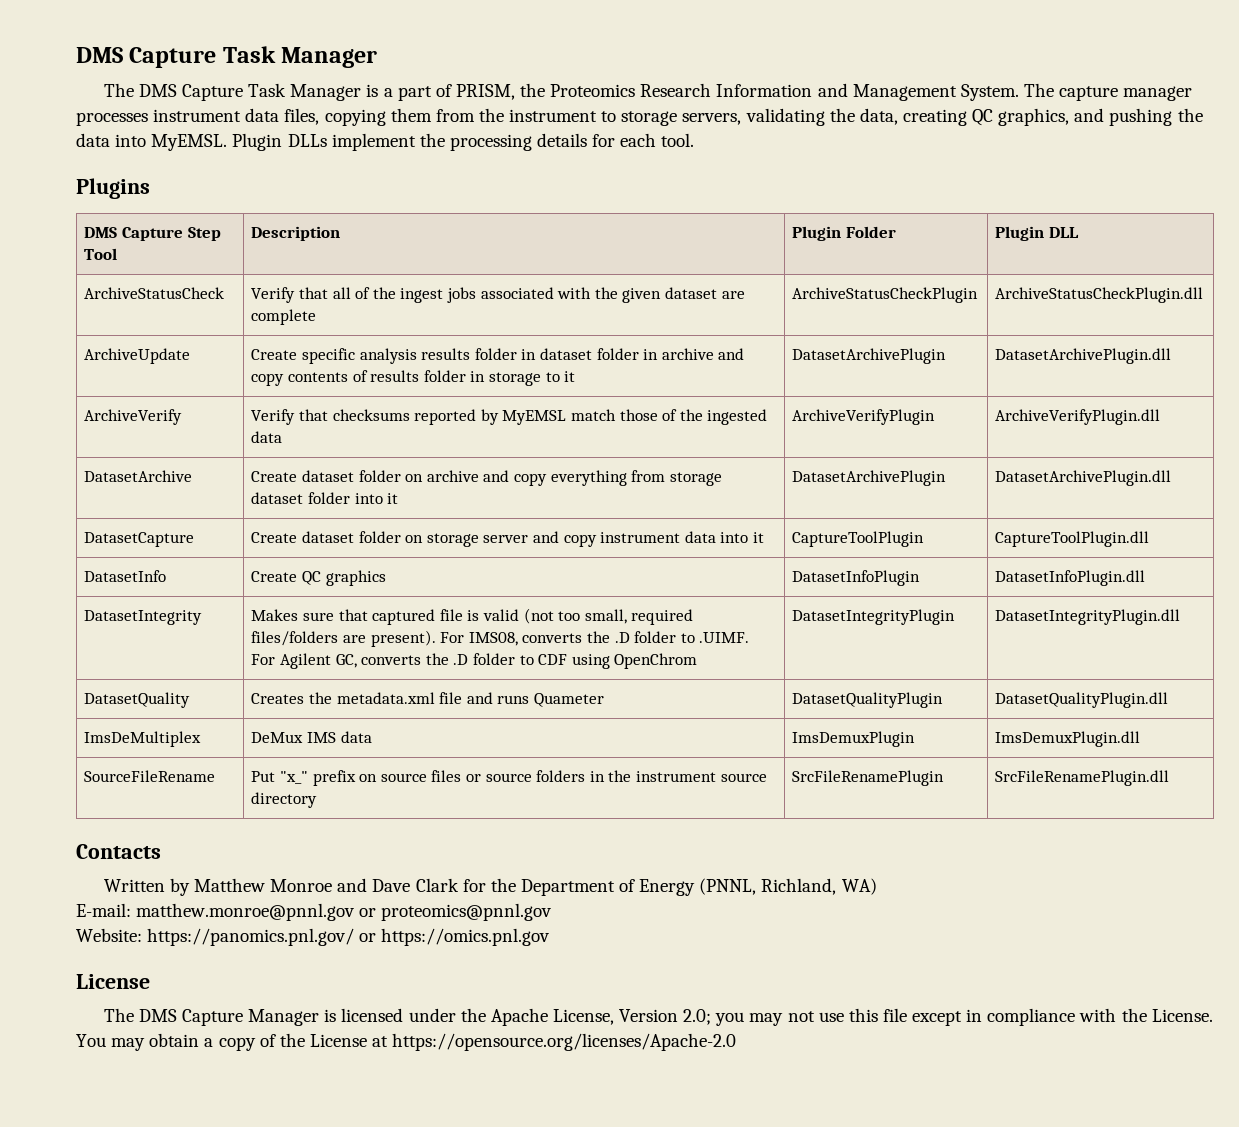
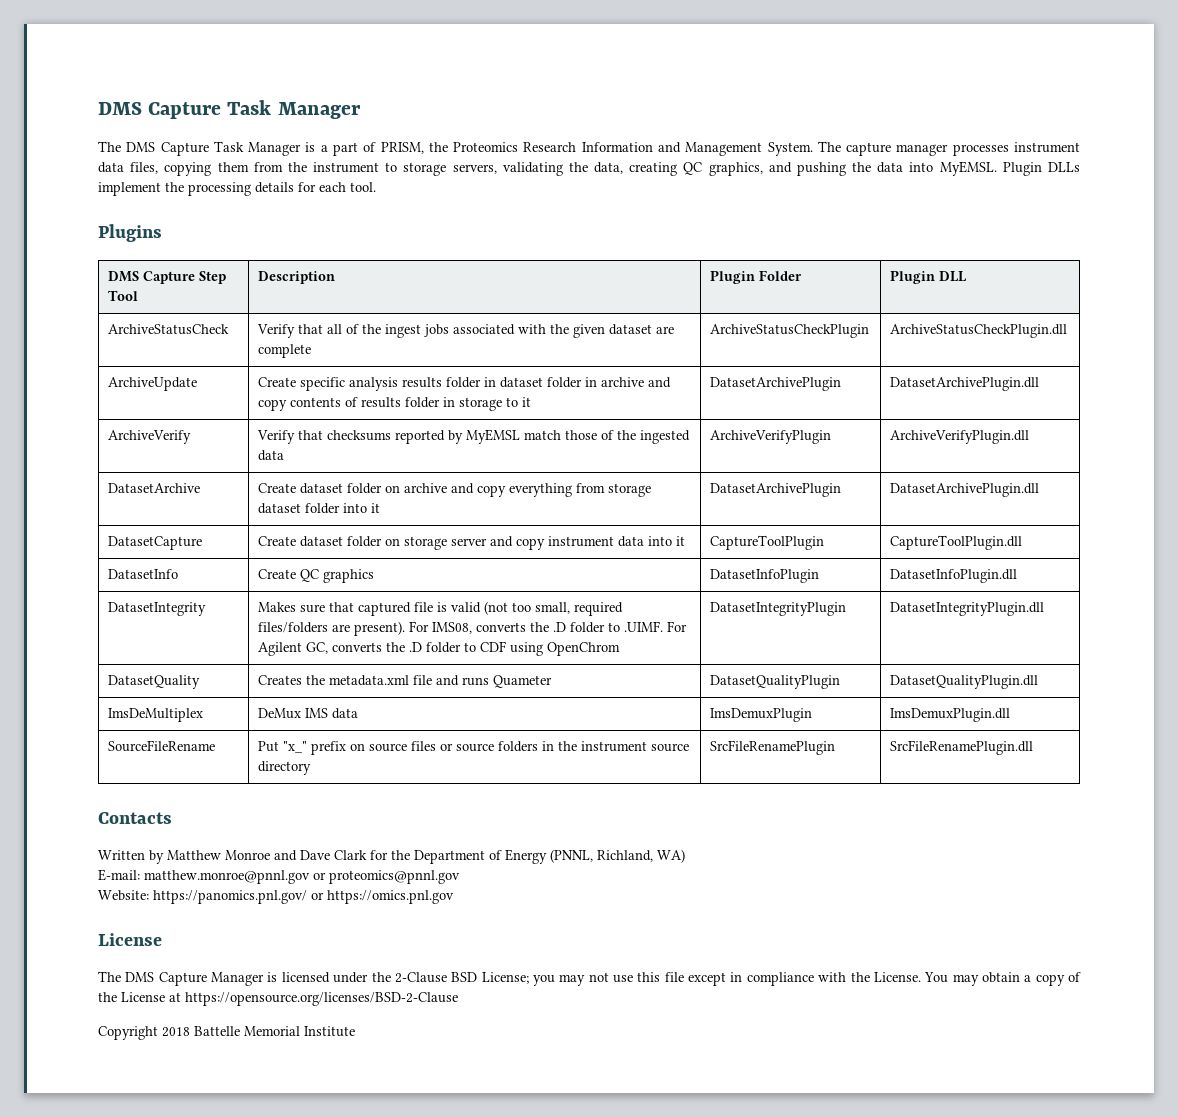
[490,1008,712,1026] Apache License, Version 2.0; -> [394,972,529,984] 2-Clause BSD License;
[392,1033,737,1051] https://opensource.org/licenses/Apache-2.0 -> [185,992,458,1006] [98,1026,355,1040] https://opensource.org/licenses/BSD-2-Clause // Copyright 2018 Battelle Memorial Institute

